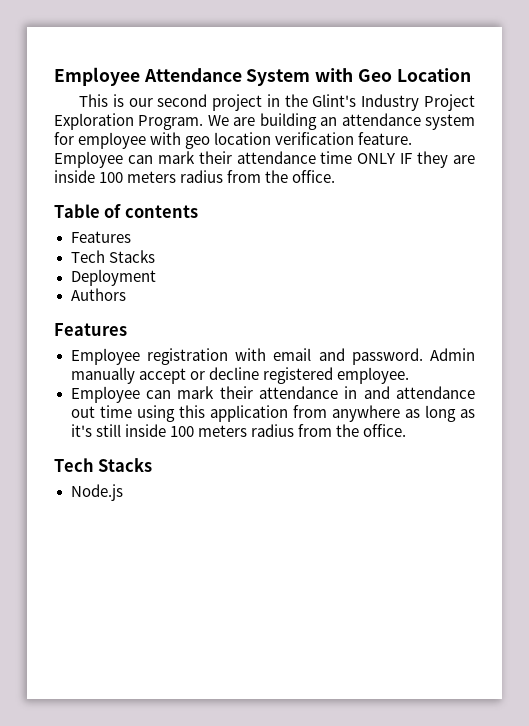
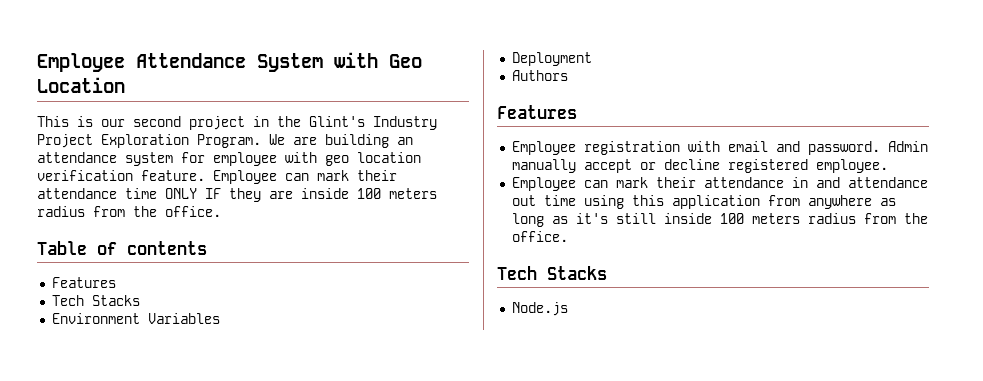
(155, 256) none -> [51,313,220,324] // Environment Variables

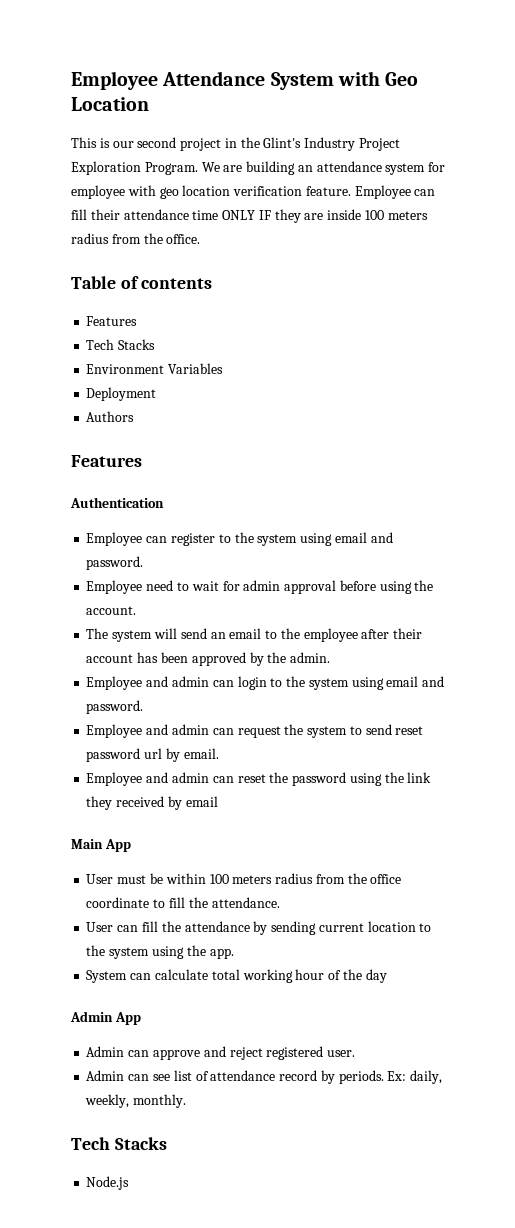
[317,170,349,181] mark -> [71,209,87,220] fill
[511,141,928,155] [511,159,888,173] [511,177,928,191] [511,195,896,209] [511,213,928,227] [511,231,568,242] // Employee registration with email and password. Admin manually accept or decline registered employee. // Employee can mark their attendance in and attendance out time using this application from anywhere as long as it's still inside 100 meters radius from the office. -> [70,497,164,508] [86,532,393,546] [86,556,144,570] [86,580,434,594] [86,606,137,615] [86,628,423,642] [86,652,331,666] [86,676,445,690] [86,700,144,714] [86,724,424,738] [86,748,219,762] [86,772,432,786] [86,796,218,810] [71,839,131,852] [86,873,402,884] [86,897,280,908] [86,921,432,935] [86,945,234,959] [86,969,387,983] [70,1011,141,1025] [86,1046,356,1060] [86,1070,443,1084] [85,1094,187,1108] // Authentication // Employee can register to the system using email and password. // Employee need to wait for admin approval before using the account. // The system will send an email to the employee after their account has been approved by the admin. // Employee and admin can login to the system using email and password. // Employee and admin can request the system to send reset password url by email. // Employee and admin can reset the password using the link they received by email // Main App // User must be within 100 meters radius from the office coordinate to fill the attendance. // User can fill the attendance by sending current location to the system using the app. // System can calculate total working hour of the day // Admin App // Admin can approve and reject registered user. // Admin can see list of attendance record by periods. Ex: daily, weekly, monthly.

